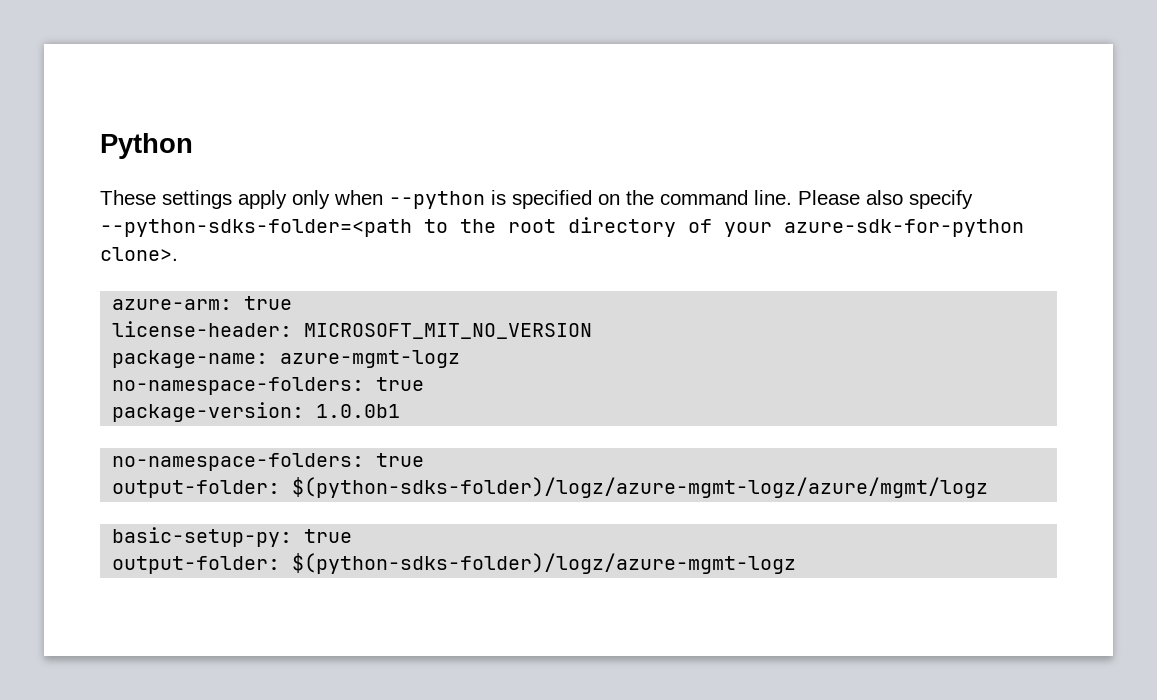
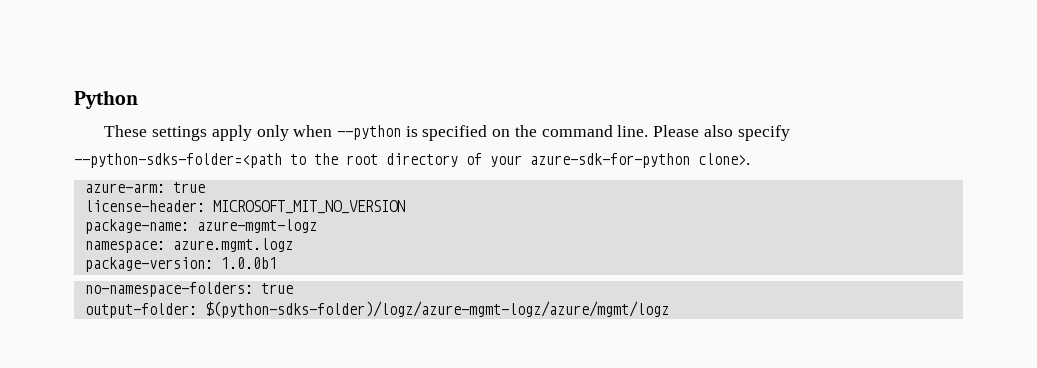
[112,377,425,395] no-namespace-folders: true -> [84,238,293,253] namespace: azure.mgmt.logz
[112,527,353,547] [112,553,797,574] // basic-setup-py: true // output-folder: $(python-sdks-folder)/logz/azure-mgmt-logz -> (669, 309) none

